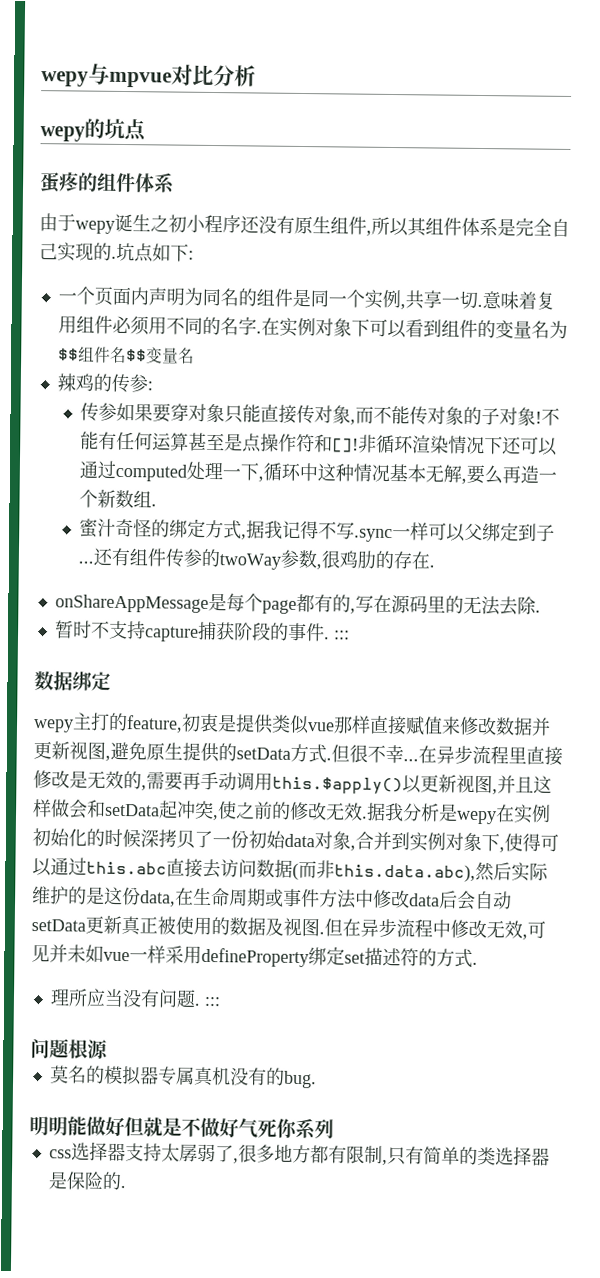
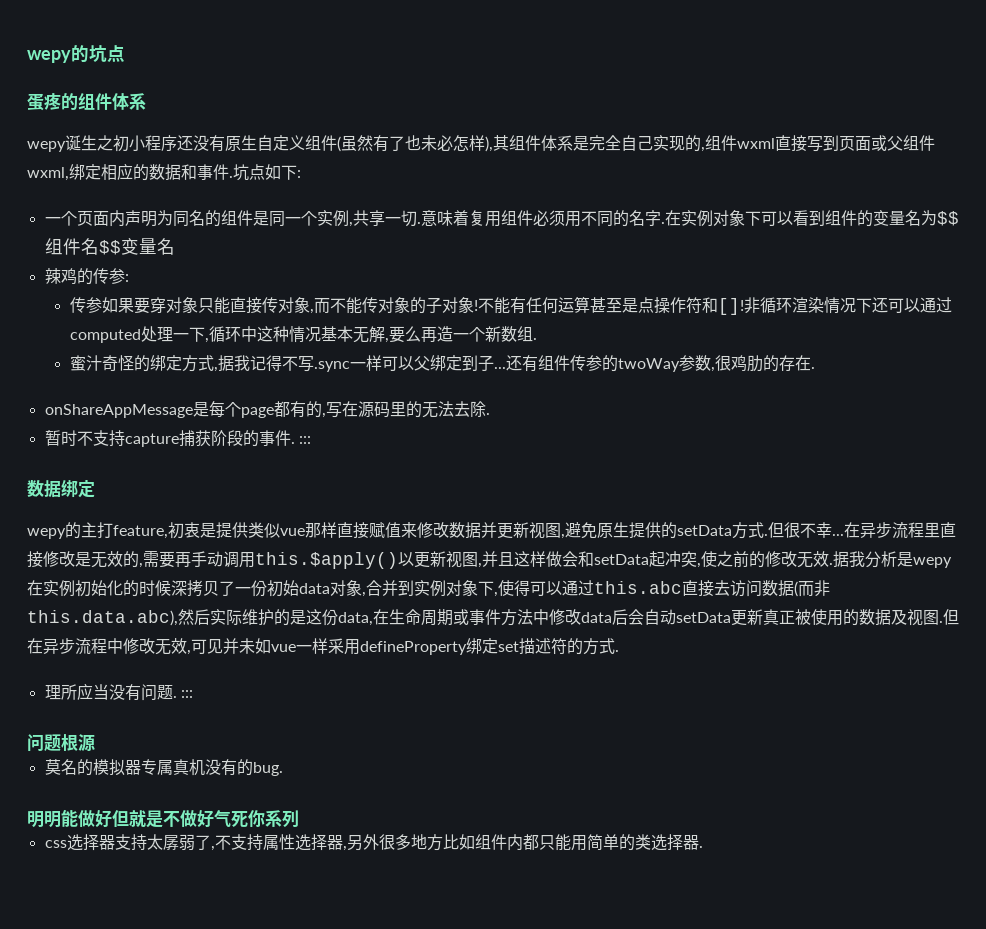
[41,63,256,88] [40,126,85,142] wepy与mpvue对比分析 // wepy -> [27,50,71,63] wepy
[39,213,76,232] 由于 -> (146, 101) none
[330,216,409,237] 组件,所以 -> [257,135,493,152] 自定义组件(虽然有了也未必怎样),
(112, 251) none -> [701,135,935,152] [27,163,229,181] ,组件wxml直接写到页面或父组件wxml,绑定相应的数据和事件
[72,712,128,732] 主打的 -> [65,522,113,539] 的主打
[237,1144,424,1166] 很多地方都有限制,只有 -> [214,834,587,851] 不支持属性选择器,另外很多地方比如组件内都只能用
[47,1171,122,1191] 是保险的 -> (699, 842) none

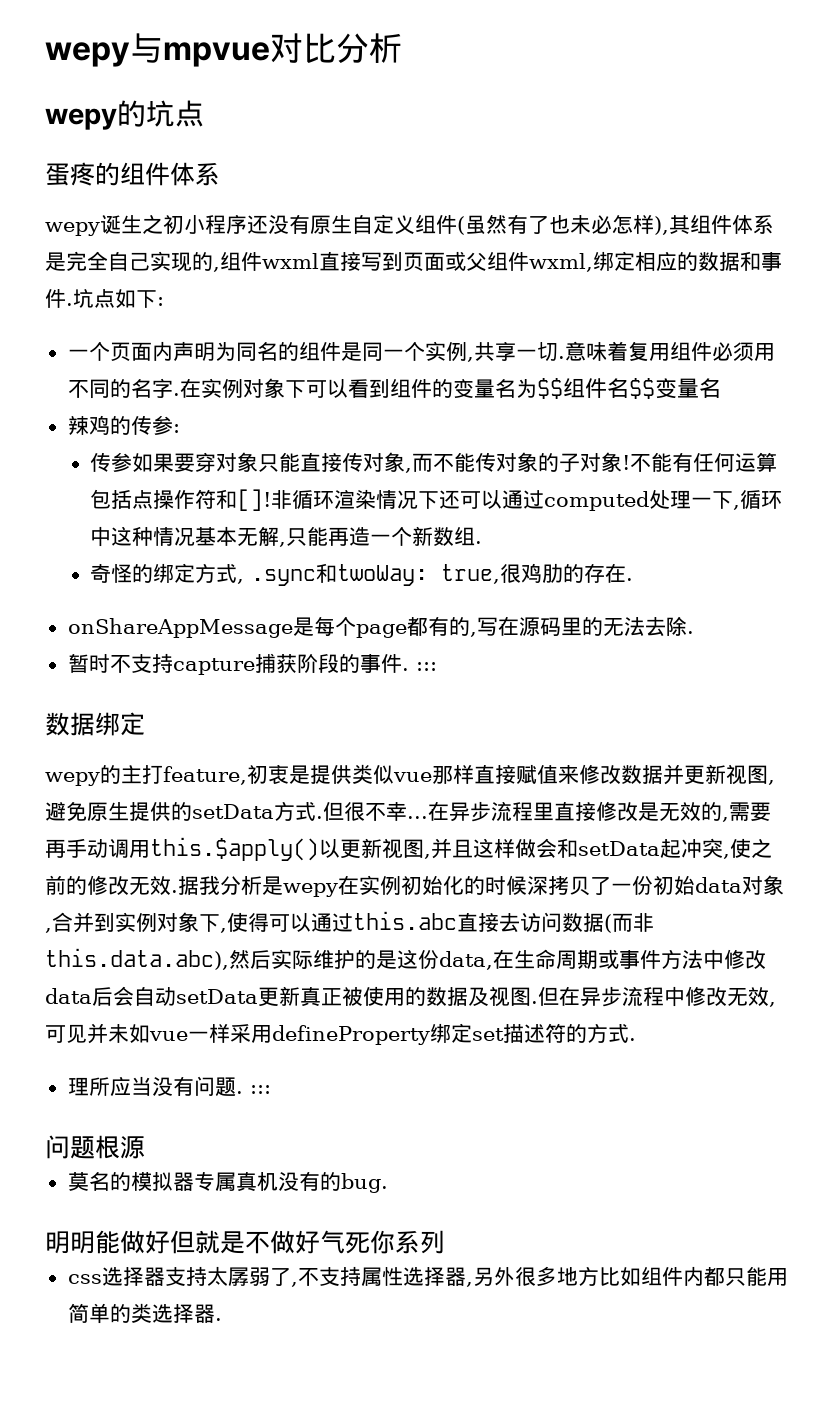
[27,50,71,63] wepy -> [45,33,402,67] [45,108,117,130] wepy与mpvue对比分析 // wepy
[589,297,638,313] 甚至是 -> [90,489,133,509] 包括
[388,326,421,343] 要么 -> [286,526,329,546] 只能
[69,355,102,371] 蜜汁 -> (483, 542) none
[217,355,715,372] 据我记得不写.sync一样可以父绑定到子...还有组件传参的twoWay参数, -> [251,563,501,586] .sync和twoWay: true,

